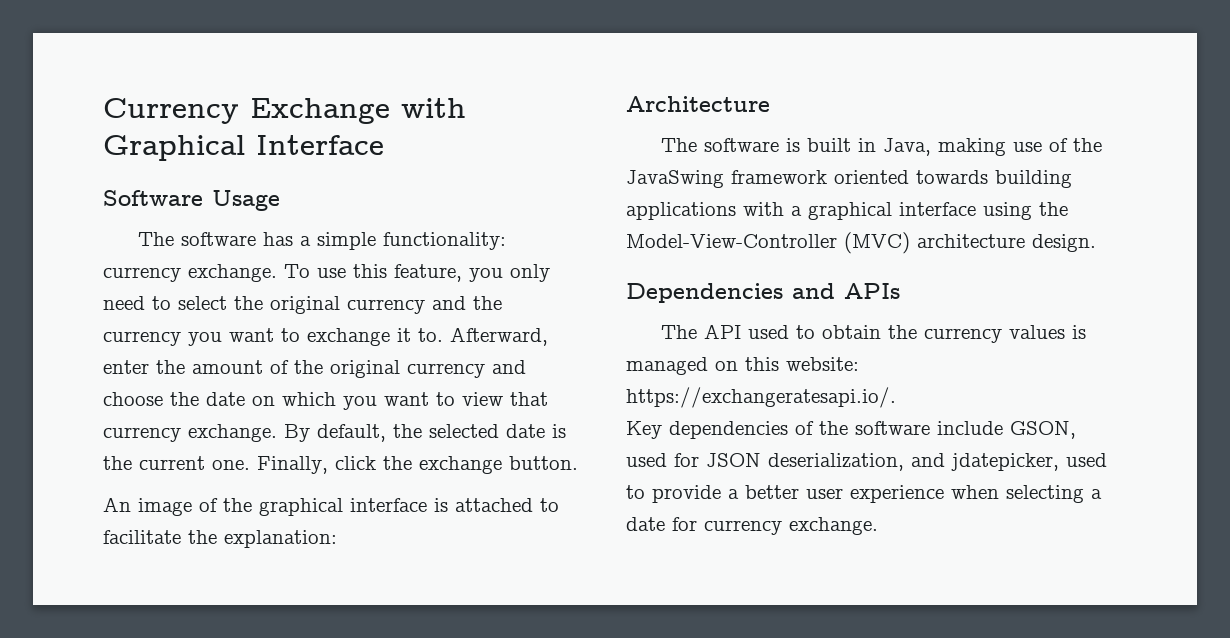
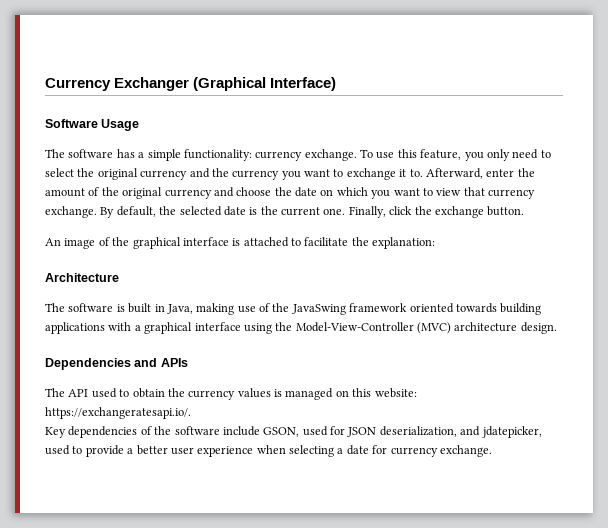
[250,98,466,124] [103,135,384,161] Exchange with Graphical Interface -> [114,77,337,91] Exchanger (Graphical Interface)

